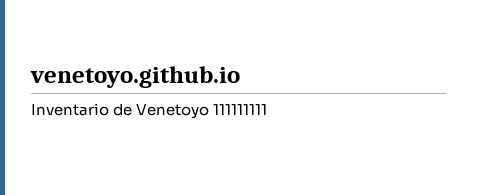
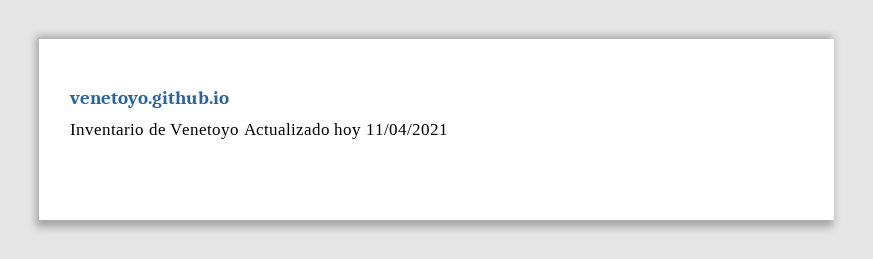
[213,104,268,115] 111111111 -> [243,123,448,139] Actualizado hoy 11/04/2021

